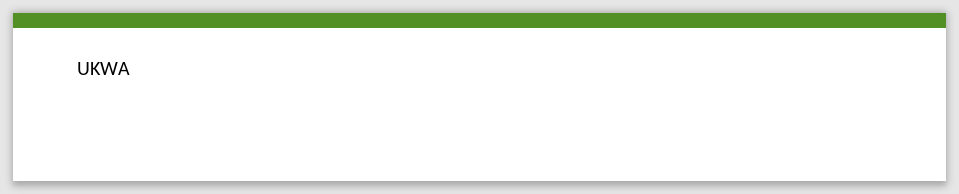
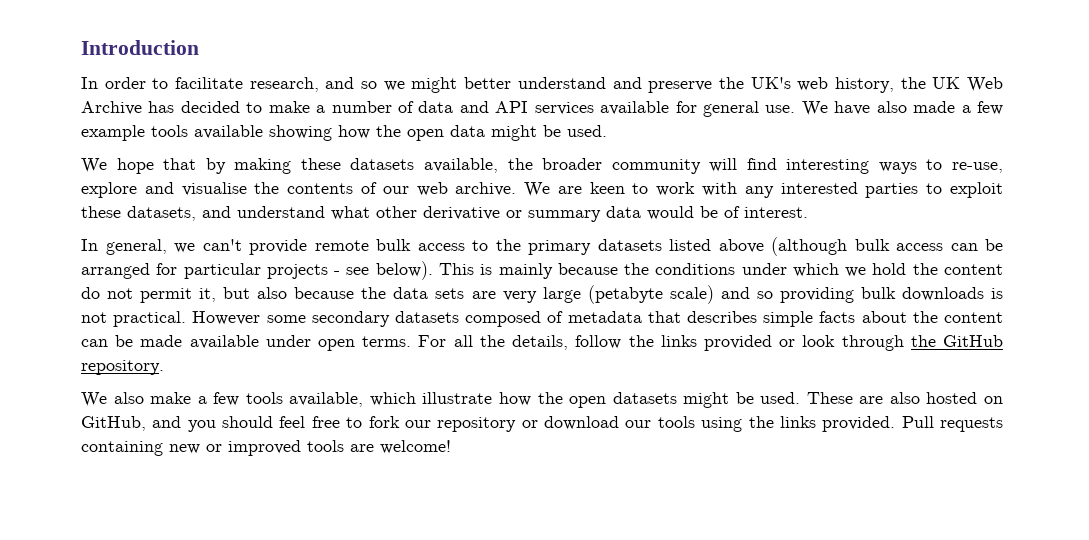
[77,62,130,75] UKWA -> [81,40,199,55] [81,77,1004,93] [81,101,1004,117] [81,125,607,141] [81,158,1003,174] [81,182,1003,198] [81,206,808,222] [81,237,1003,256] [81,261,1004,280] [81,285,1003,304] [81,311,1004,327] [81,335,1004,351] [81,360,164,375] [81,392,1003,408] [81,416,1003,432] [81,440,451,456] Introduction // In order to facilitate research, and so we might better understand and preserve the UK's web history, the UK Web Archive has decided to make a number of data and API services available for general use. We have also made a few example tools available showing how the open data might be used. // We hope that by making these datasets available, the broader community will find interesting ways to re-use, explore and visualise the contents of our web archive. We are keen to work with any interested parties to exploit these datasets, and understand what other derivative or summary data would be of interest. // In general, we can't provide remote bulk access to the primary datasets listed above (although bulk access can be arranged for particular projects - see below). This is mainly because the conditions under which we hold the content do not permit it, but also because the data sets are very large (petabyte scale) and so providing bulk downloads is not practical. However some secondary datasets composed of metadata that describes simple facts about the content can be made available under open terms. For all the details, follow the links provided or look through the GitHub repository. // We also make a few tools available, which illustrate how the open datasets might be used. These are also hosted on GitHub, and you should feel free to fork our repository or download our tools using the links provided. Pull requests containing new or improved tools are welcome!

